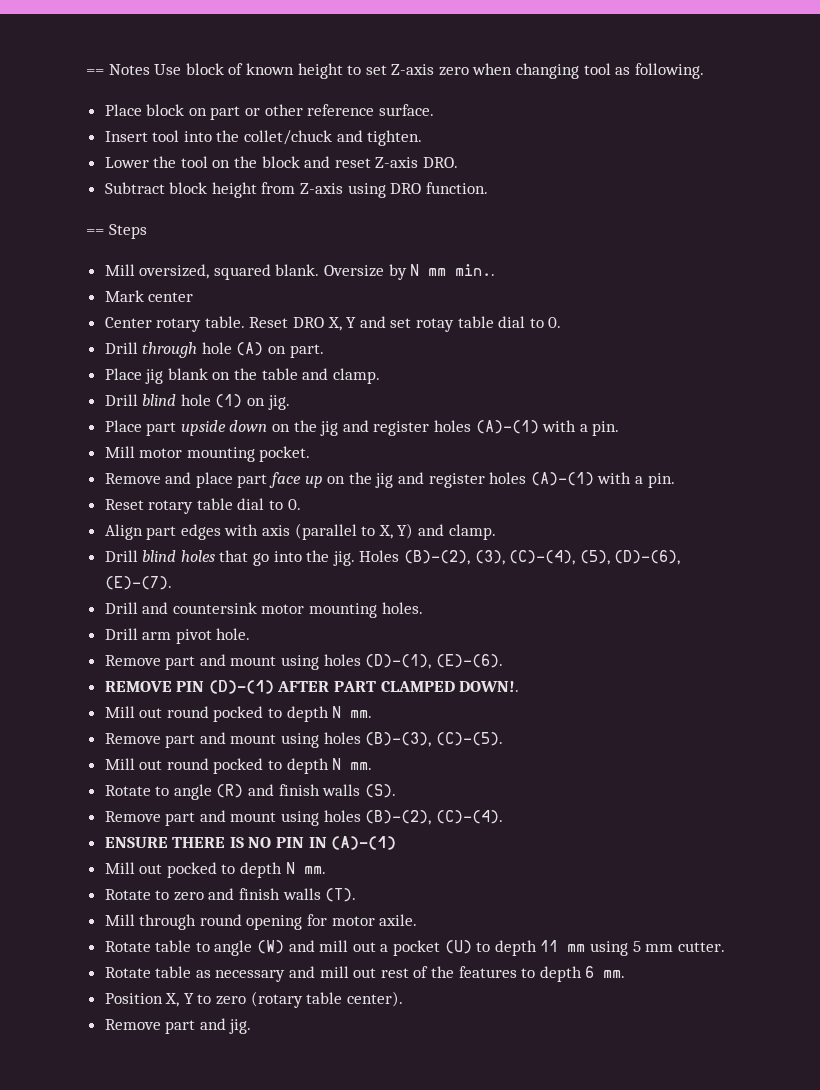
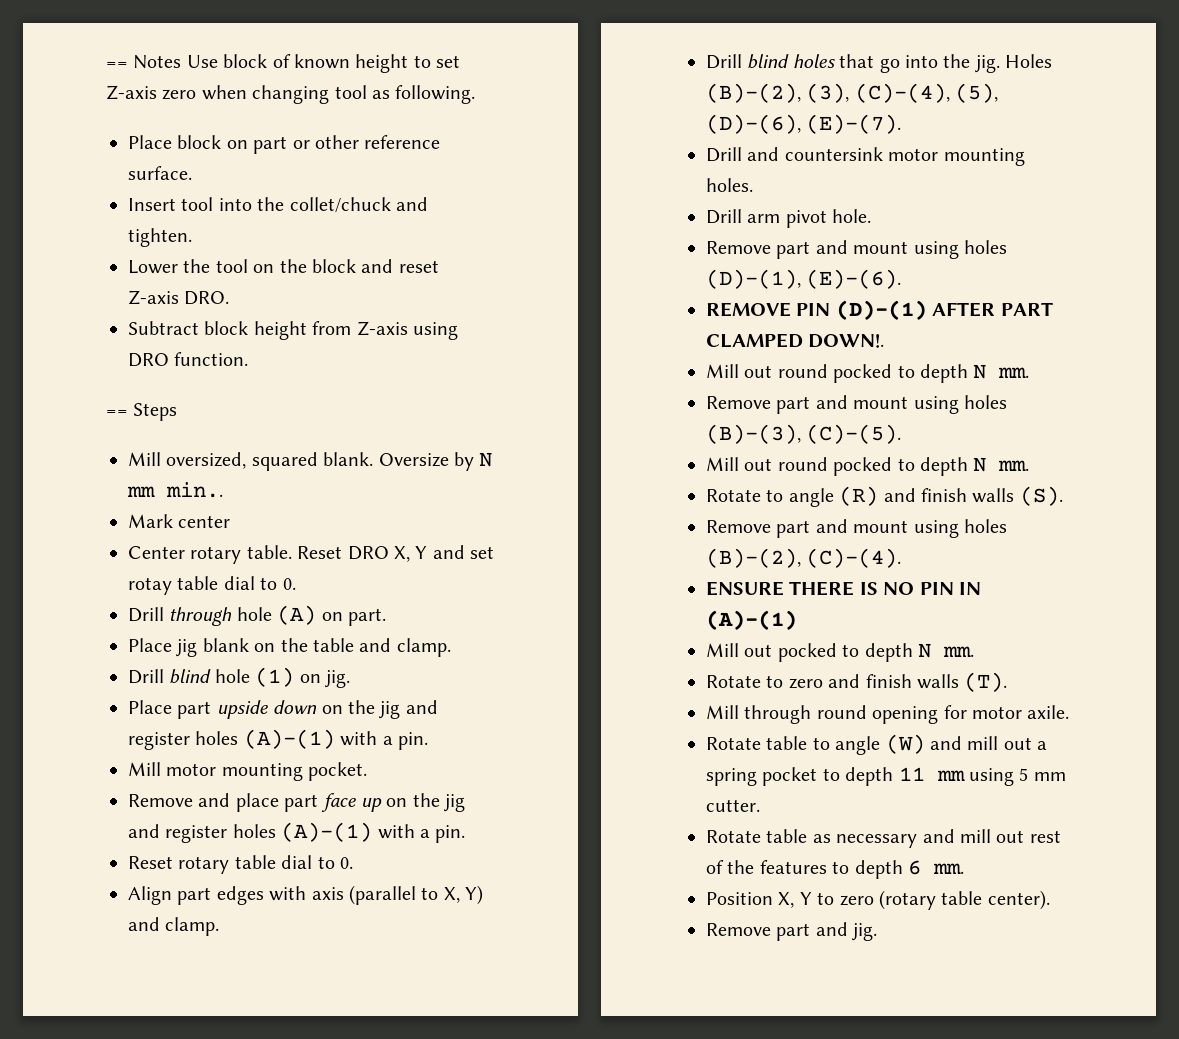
[393,940,472,956] pocket (U) -> [706,767,818,786] spring pocket

